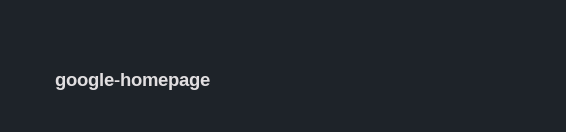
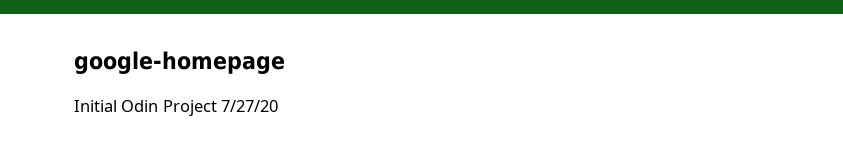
(210, 81) none -> [74,100,279,116] // Initial Odin Project 7/27/20

